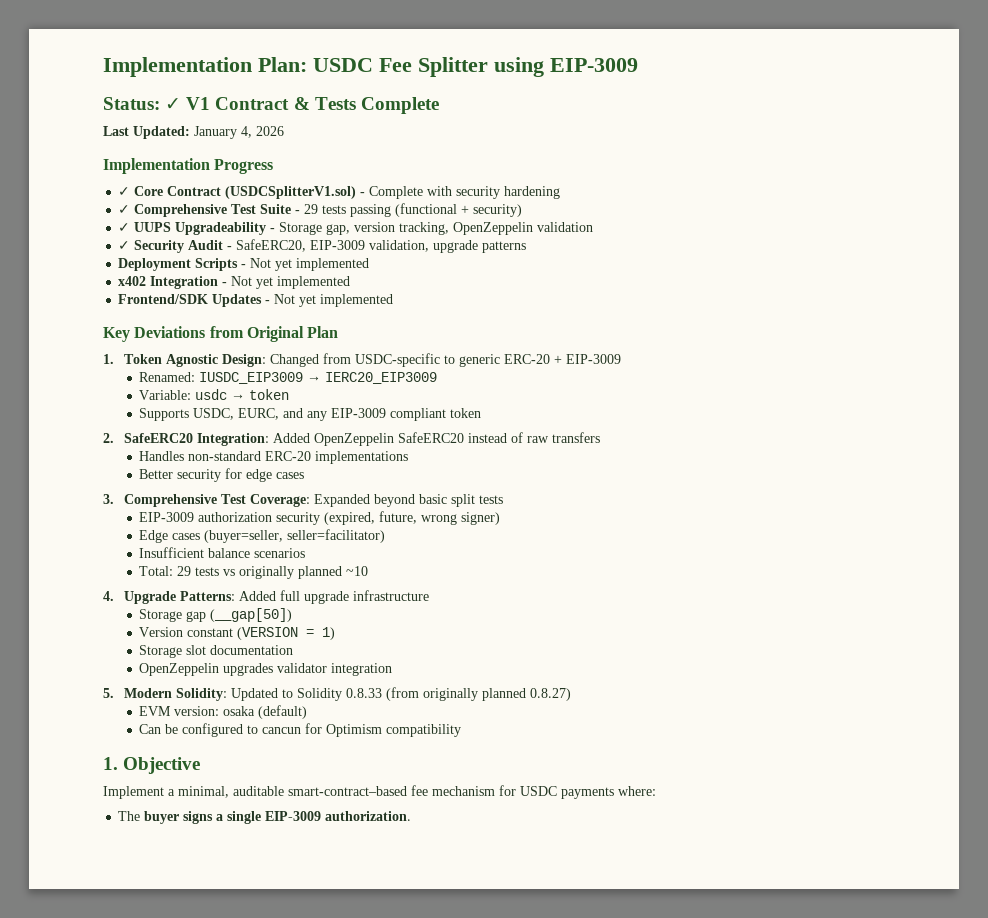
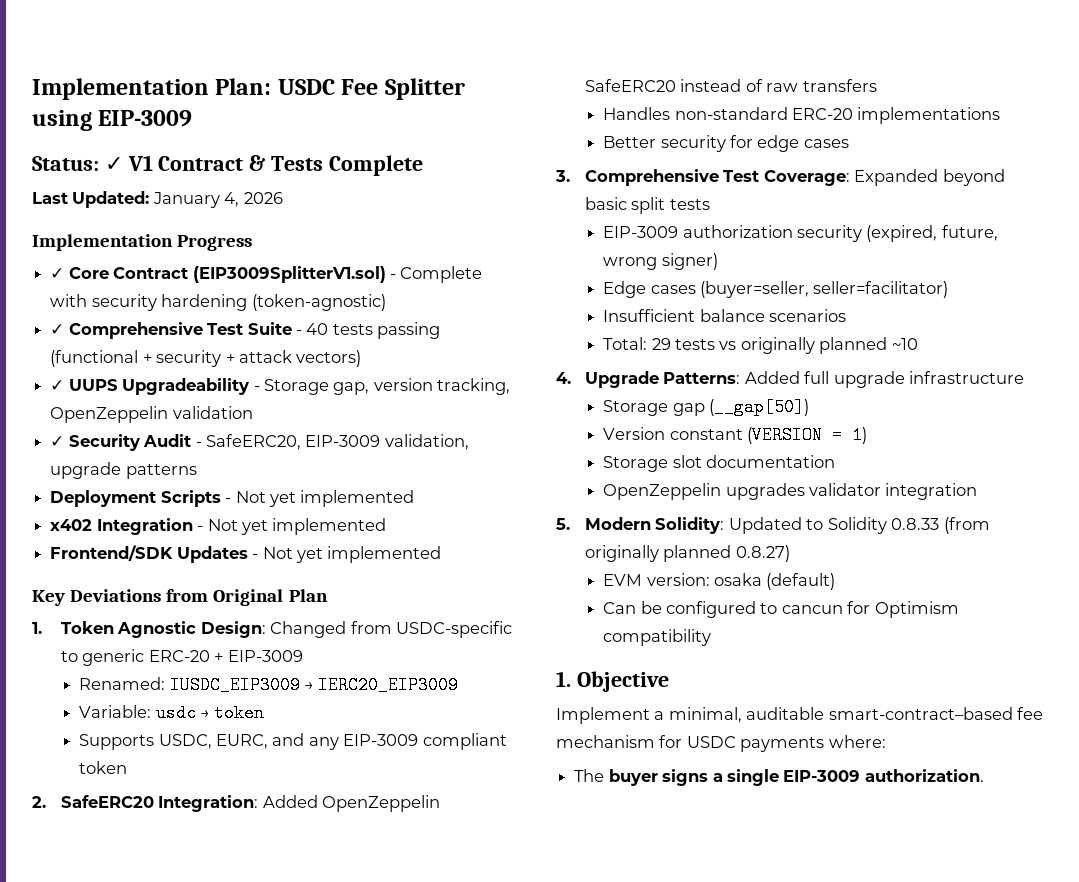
[225,186,357,199] (USDCSplitterV1.sol) -> [192,266,386,283] (EIP3009SplitterV1.sol)
(561, 192) none -> [251,294,386,311] (token-agnostic)
[304,204,319,214] 29 -> [306,323,329,335] 40
[473,204,523,217] security) -> [156,350,362,367] security + attack vectors)

